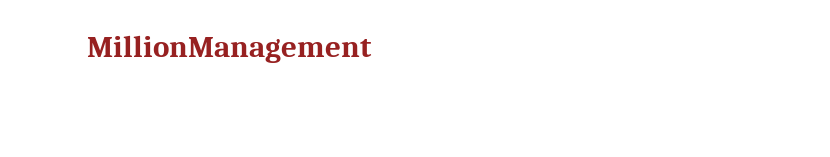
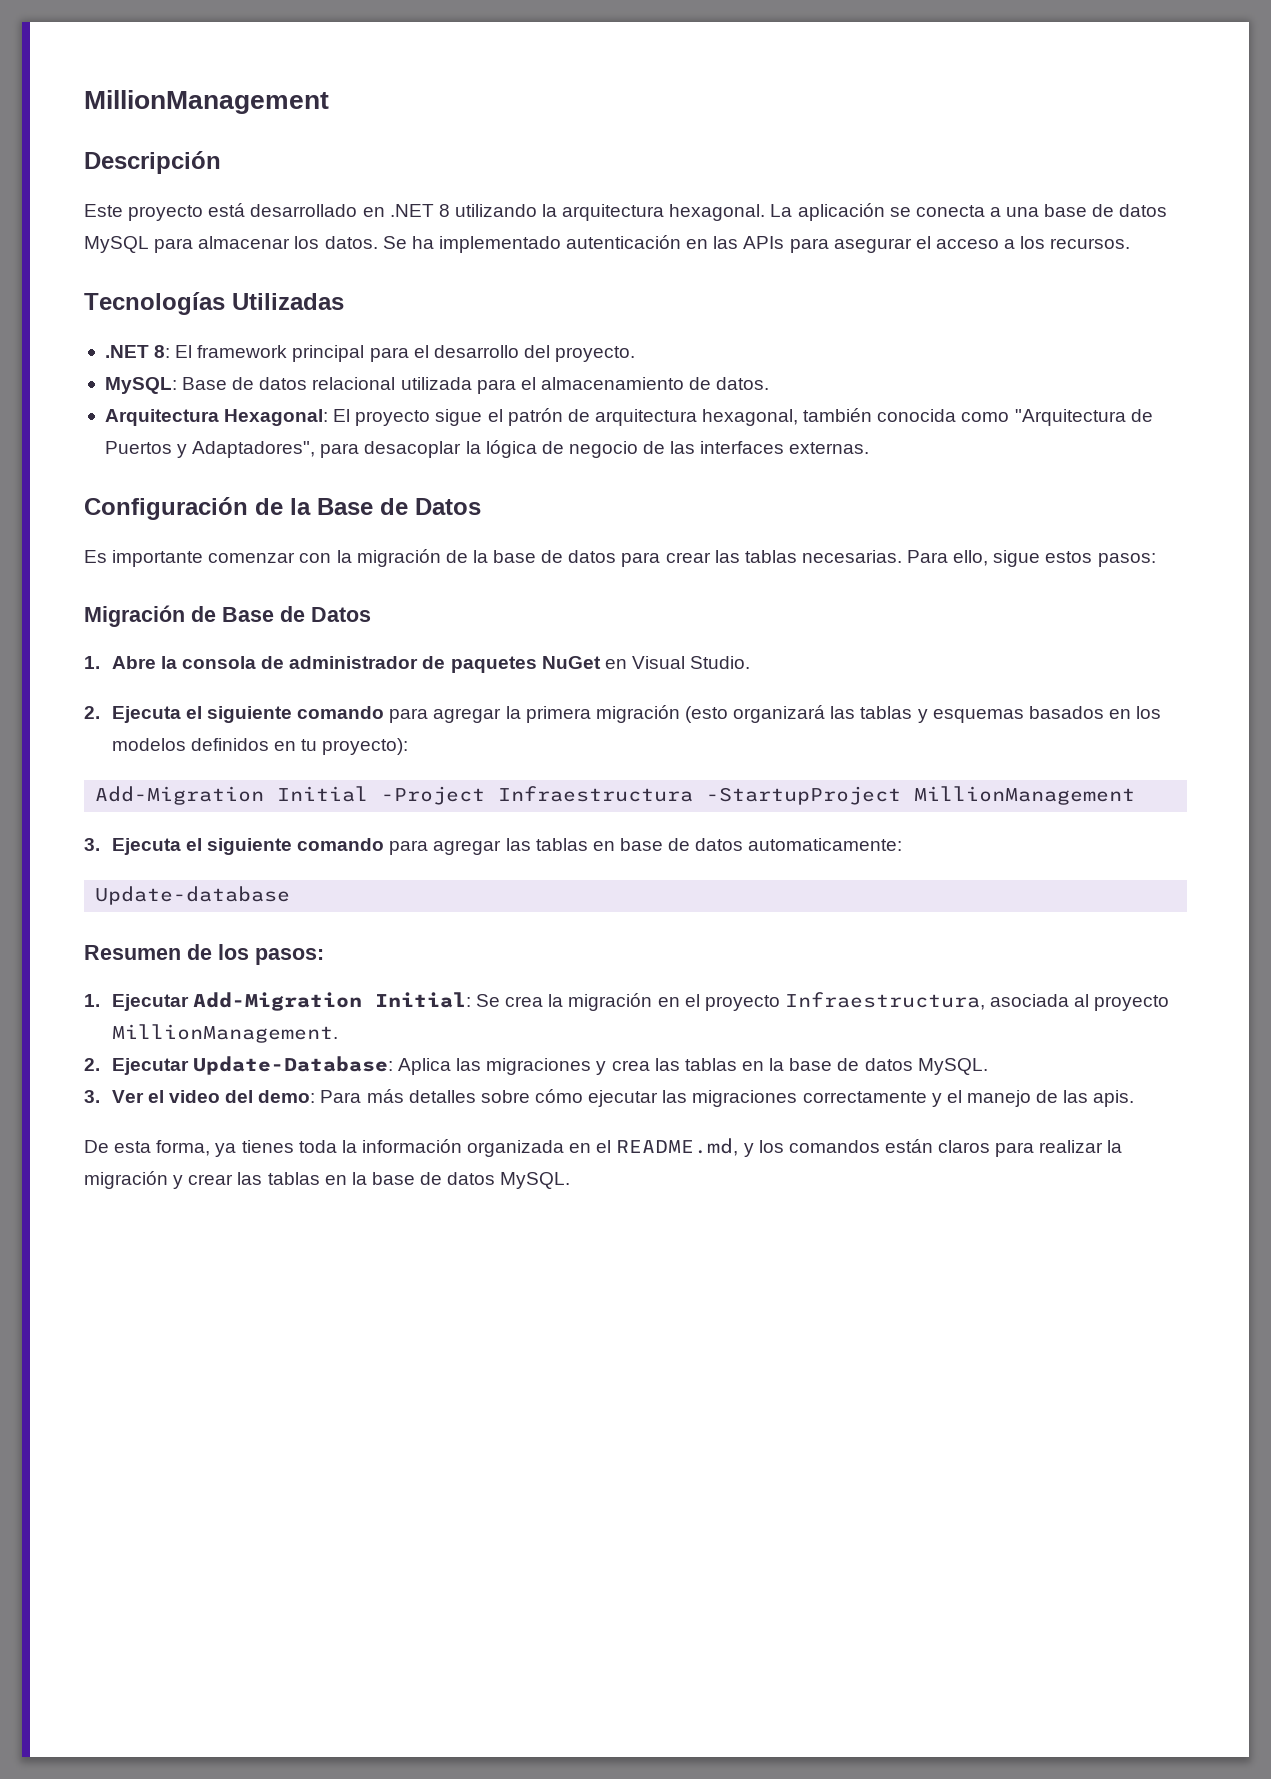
[87,35,372,63] MillionManagement -> [84,90,329,114] [84,151,221,174] [84,203,1168,221] [84,235,1131,253] [84,292,344,315] [104,345,636,362] [104,377,770,394] [104,408,1153,426] [104,440,870,458] [84,497,481,520] [84,549,1156,567] [84,605,371,627] [84,656,751,673] [84,705,1162,723] [111,738,409,755] [95,786,1136,805] [84,838,903,855] [95,886,291,905] [84,944,324,965] [84,992,1170,1011] [111,1024,338,1043] [84,1056,988,1075] [84,1089,1135,1107] [84,1138,1123,1157] [84,1171,571,1189] MillionManagement // Descripción // Este proyecto está desarrollado en .NET 8 utilizando la arquitectura hexagonal. La aplicación se conecta a una base de datos MySQL para almacenar los datos. Se ha implementado autenticación en las APIs para asegurar el acceso a los recursos. // Tecnologías Utilizadas // .NET 8: El framework principal para el desarrollo del proyecto. // MySQL: Base de datos relacional utilizada para el almacenamiento de datos. // Arquitectura Hexagonal: El proyecto sigue el patrón de arquitectura hexagonal, también conocida como "Arquitectura de Puertos y Adaptadores", para desacoplar la lógica de negocio de las interfaces externas. // Configuración de la Base de Datos // Es importante comenzar con la migración de la base de datos para crear las tablas necesarias. Para ello, sigue estos pasos: // Migración de Base de Datos // 1. Abre la consola de administrador de paquetes NuGet en Visual Studio. // 2. Ejecuta el siguiente comando para agregar la primera migración (esto organizará las tablas y esquemas basados en los modelos definidos en tu proyecto): // Add-Migration Initial -Project Infraestructura -StartupProject MillionManagement // 3. Ejecuta el siguiente comando para agregar las tablas en base de datos automaticamente: // Update-database // Resumen de los pasos: // 1. Ejecutar Add-Migration Initial: Se crea la migración en el proyecto Infraestructura, asociada al proyecto MillionManagement. // 2. Ejecutar Update-Database: Aplica las migraciones y crea las tablas en la base de datos MySQL. // 3. Ver el video del demo: Para más detalles sobre cómo ejecutar las migraciones correctamente y el manejo de las apis. // De esta forma, ya tienes toda la información organizada en el README.md, y los comandos están claros para realizar la migración y crear las tablas en la base de datos MySQL.

